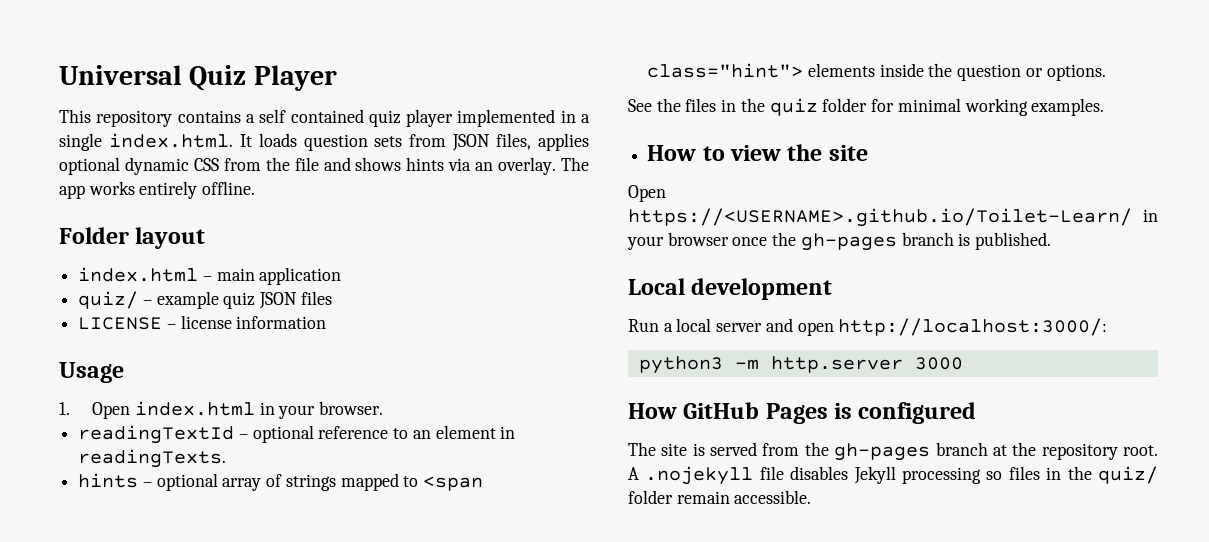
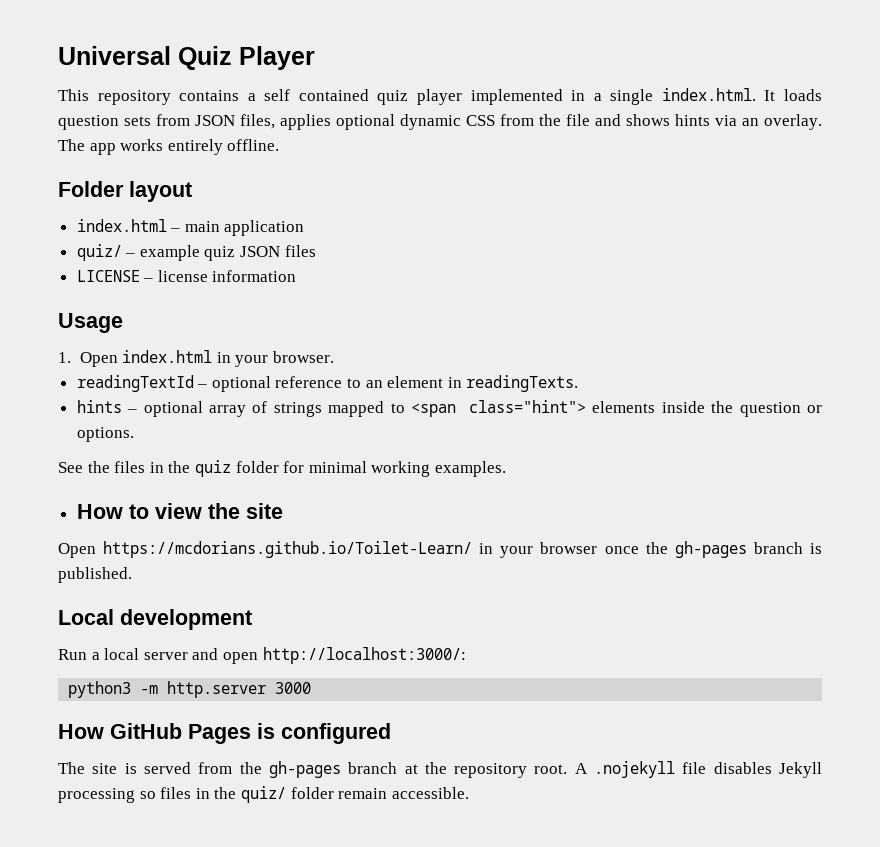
[628,208,1132,227] https://<USERNAME>.github.io/Toilet-Learn/ -> [103,541,473,558] https://mcdorians.github.io/Toilet-Learn/

